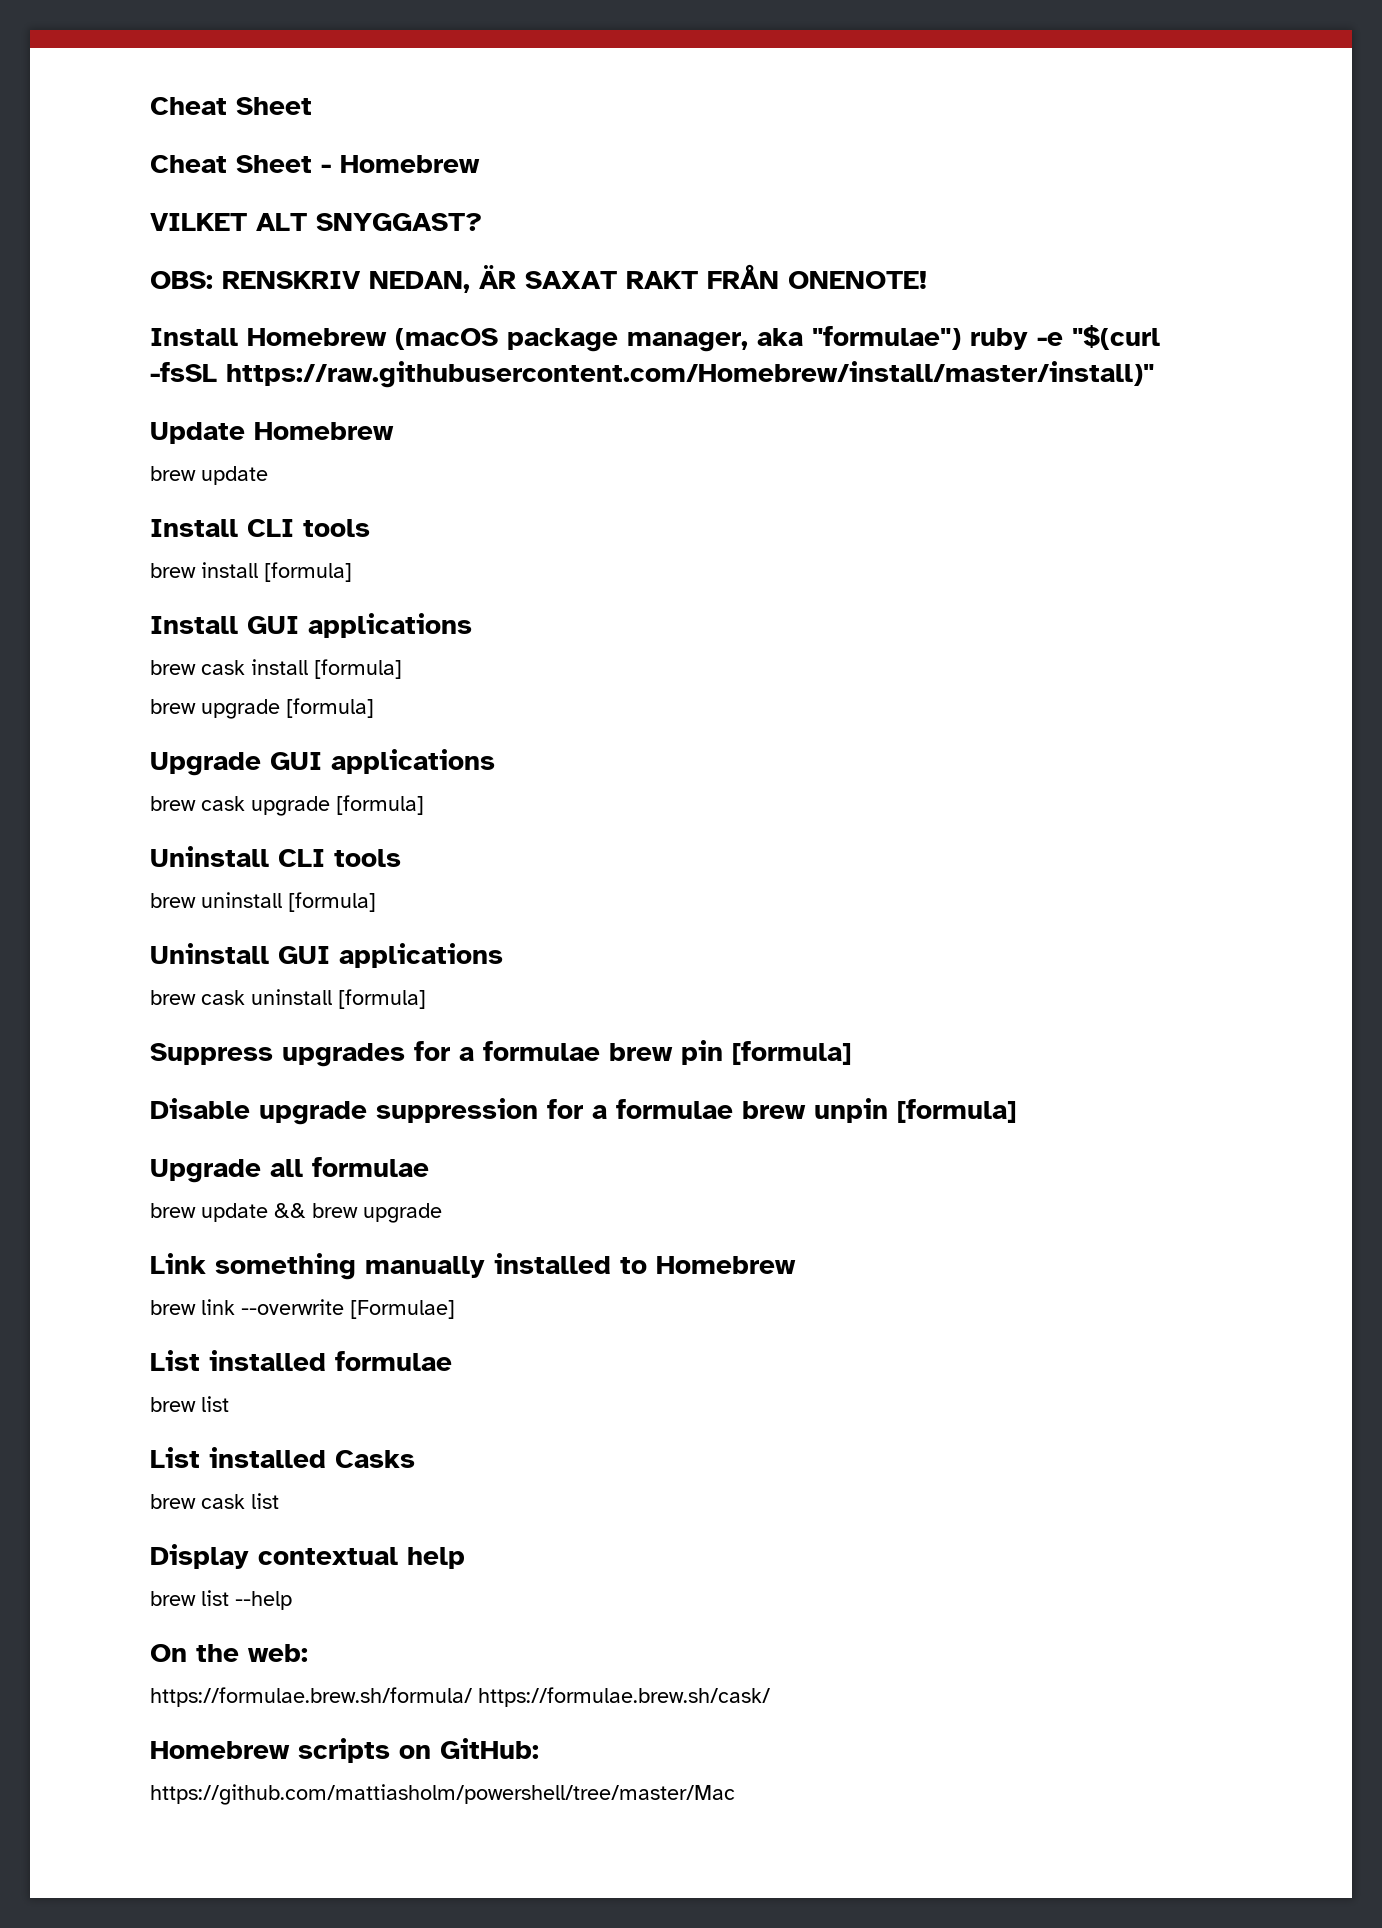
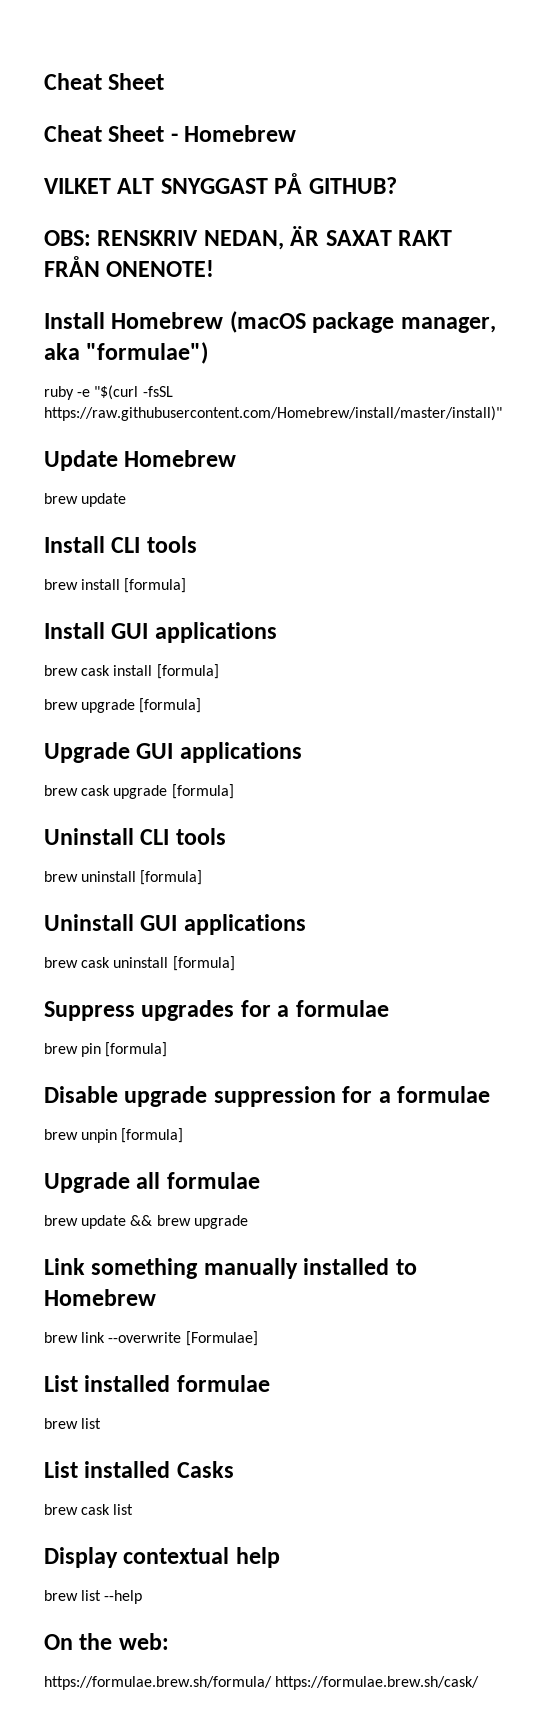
[316,213,482,231] SNYGGAST? -> [160,173,397,194] SNYGGAST PÅ GITHUB?
(961, 338) none -> (209, 353) //
(600, 1051) none -> (389, 1008) //
(733, 1109) none -> (491, 1094) //
[150,1738,539,1763] [150,1784,735,1805] // Homebrew scripts on GitHub: // https://github.com/mattiasholm/powershell/tree/master/Mac -> (480, 1683) none

